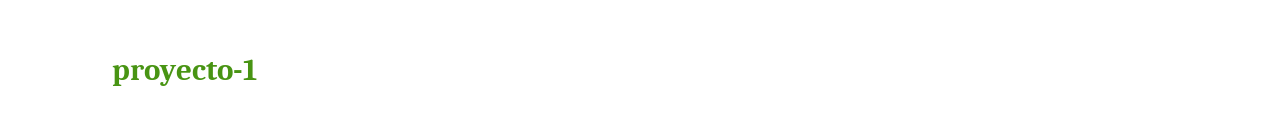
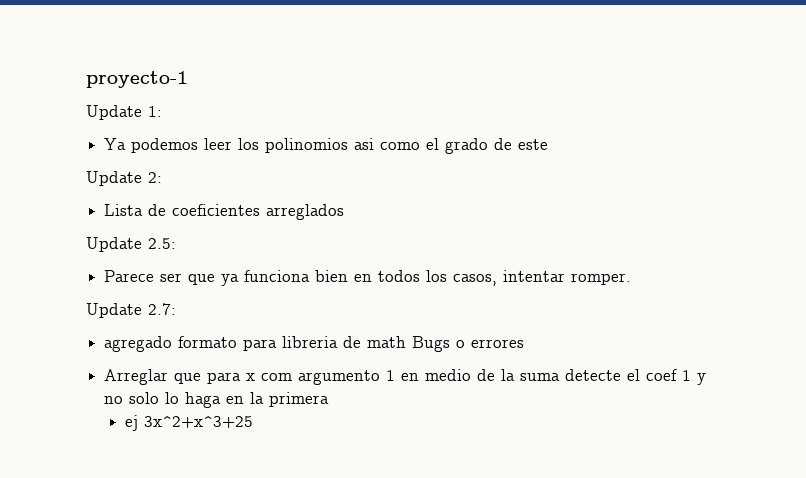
(257, 72) none -> [86,105,162,120] [104,138,549,154] [86,171,162,186] [104,204,345,220] [86,237,176,252] [104,270,632,286] [86,303,176,318] [104,336,525,352] [104,369,707,385] [104,392,330,408] [124,415,253,431] // Update 1: // Ya podemos leer los polinomios asi como el grado de este // Update 2: // Lista de coeficientes arreglados // Update 2.5: // Parece ser que ya funciona bien en todos los casos, intentar romper. // Update 2.7: // agregado formato para libreria de math Bugs o errores // Arreglar que para x com argumento 1 en medio de la suma detecte el coef 1 y no solo lo haga en la primera // ej 3x^2+x^3+25

